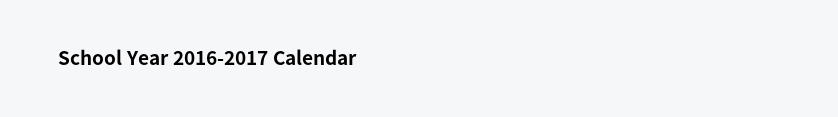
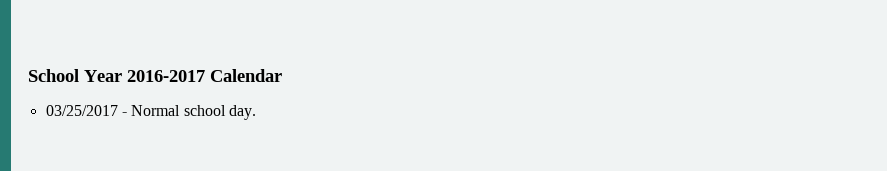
(358, 57) none -> [45,105,256,120] // 03/25/2017 - Normal school day.

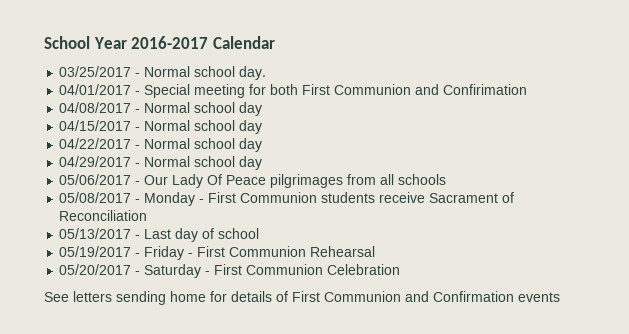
(256, 112) none -> [59,84,528,98] [59,102,263,116] [59,120,263,134] [59,138,263,152] [59,156,263,170] [59,174,447,188] [59,192,515,206] [59,210,148,221] [59,228,260,242] [59,246,376,260] [59,264,401,278] [44,291,560,305] // 04/01/2017 - Special meeting for both First Communion and Confirimation // 04/08/2017 - Normal school day // 04/15/2017 - Normal school day // 04/22/2017 - Normal school day // 04/29/2017 - Normal school day // 05/06/2017 - Our Lady Of Peace pilgrimages from all schools // 05/08/2017 - Monday - First Communion students receive Sacrament of Reconciliation // 05/13/2017 - Last day of school // 05/19/2017 - Friday - First Communion Rehearsal // 05/20/2017 - Saturday - First Communion Celebration // See letters sending home for details of First Communion and Confirmation events

